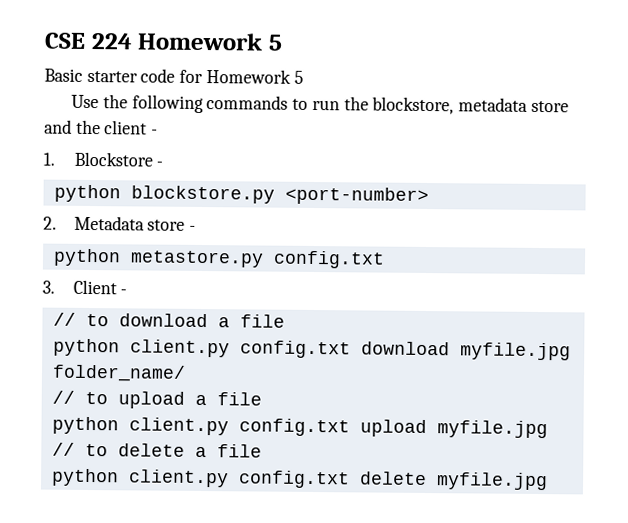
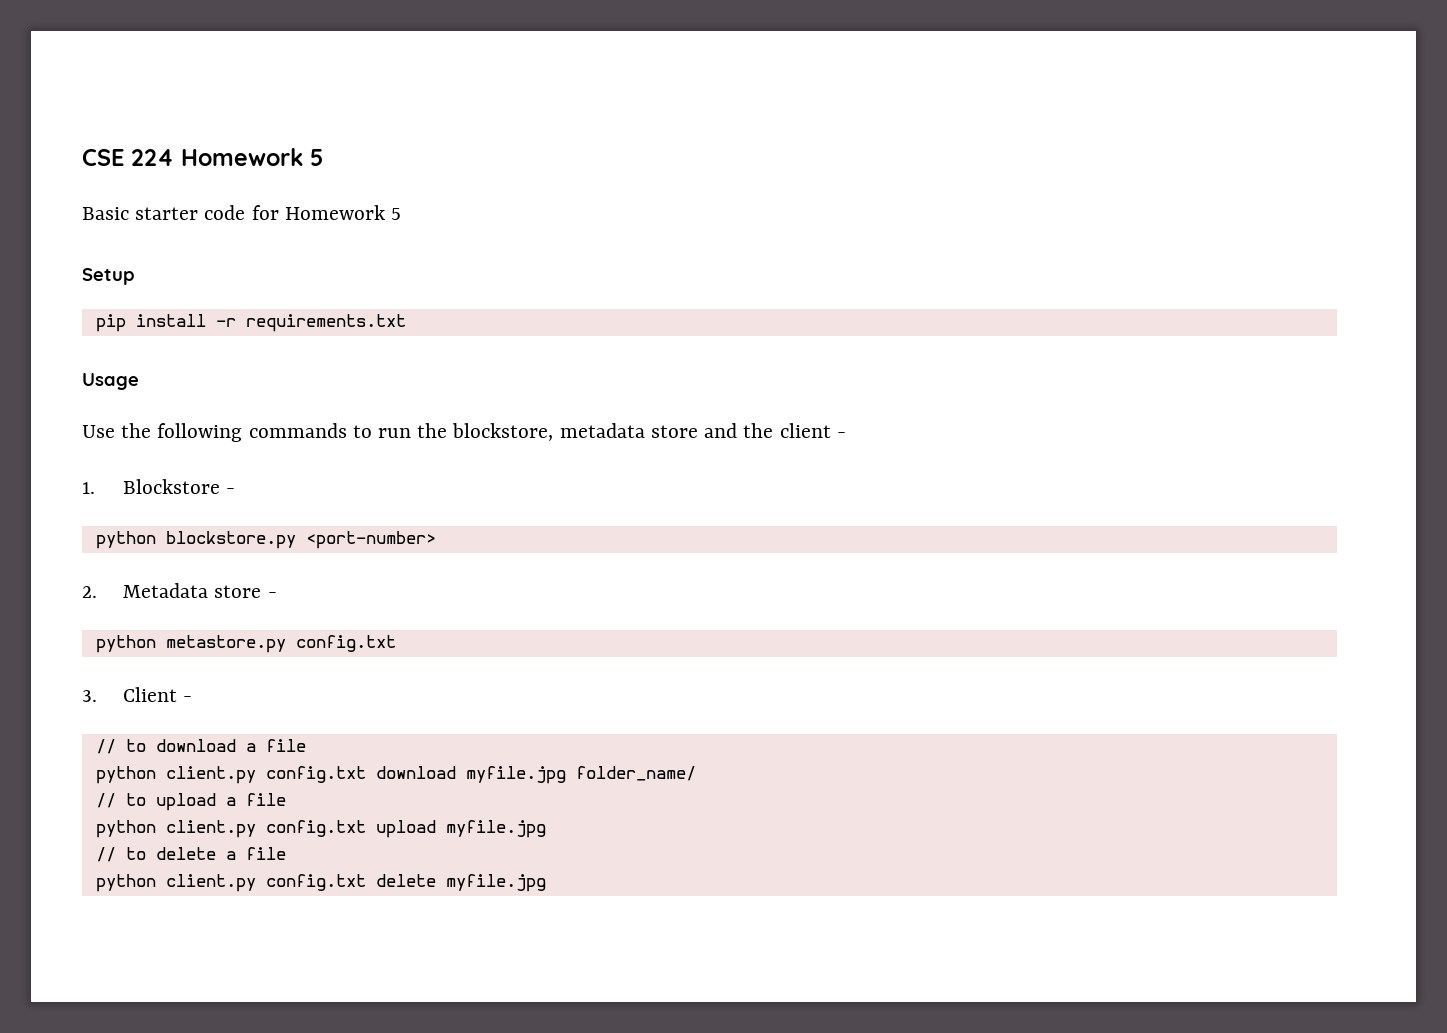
(304, 77) none -> [82,268,135,285] [95,314,406,332] [82,373,139,390] // Setup // pip install -r requirements.txt // Usage

